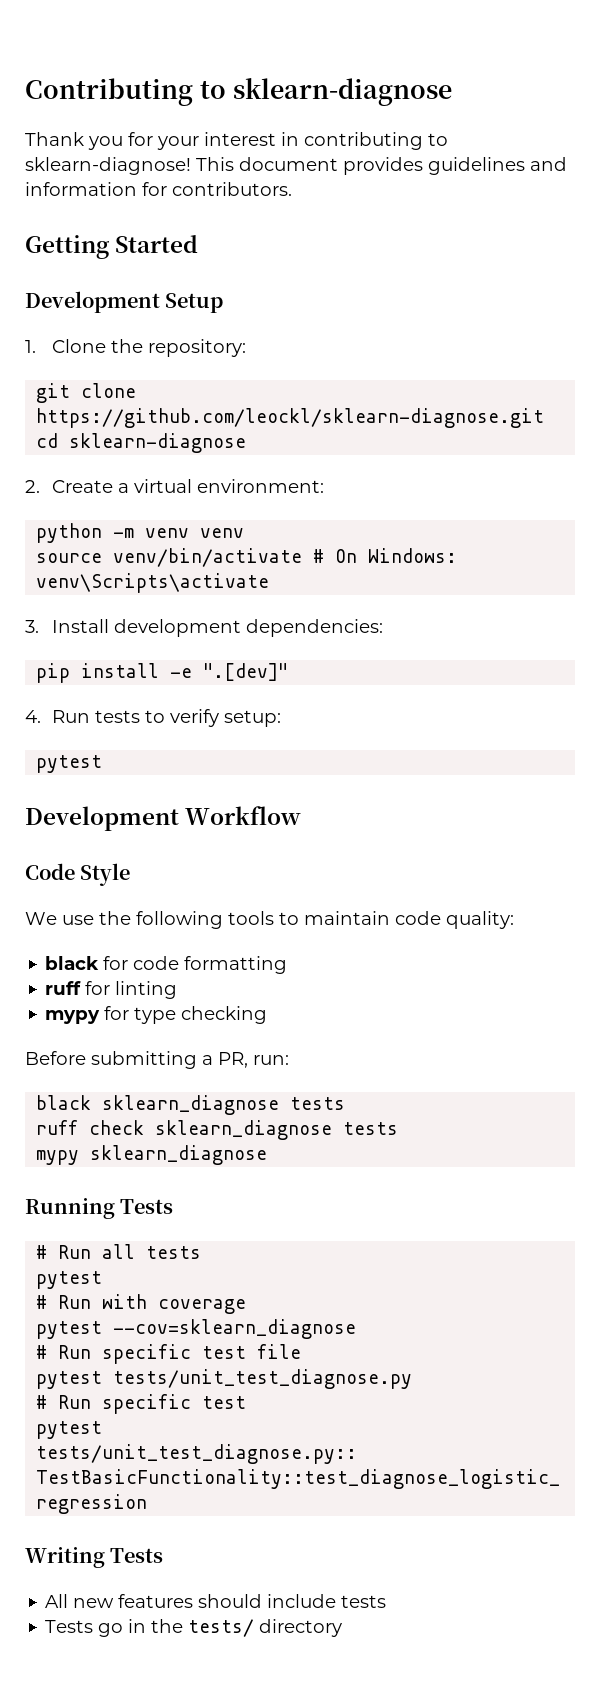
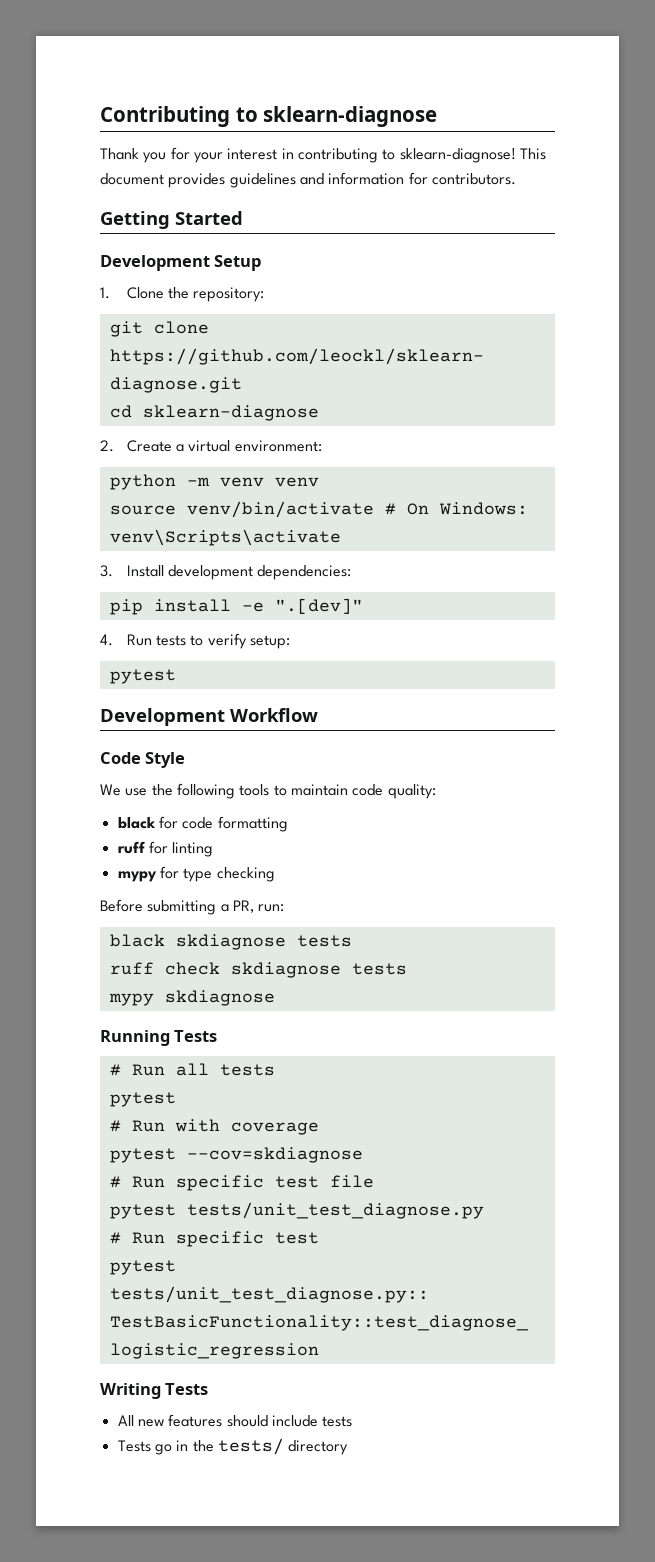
[102,1095,280,1115] sklearn_diagnose -> [175,934,286,950] skdiagnose
[155,1120,333,1140] sklearn_diagnose -> [230,962,341,978] skdiagnose
[90,1145,268,1165] sklearn_diagnose -> [164,990,275,1006] skdiagnose
[113,1319,357,1339] --cov=sklearn_diagnose -> [186,1147,363,1163] --cov=skdiagnose

